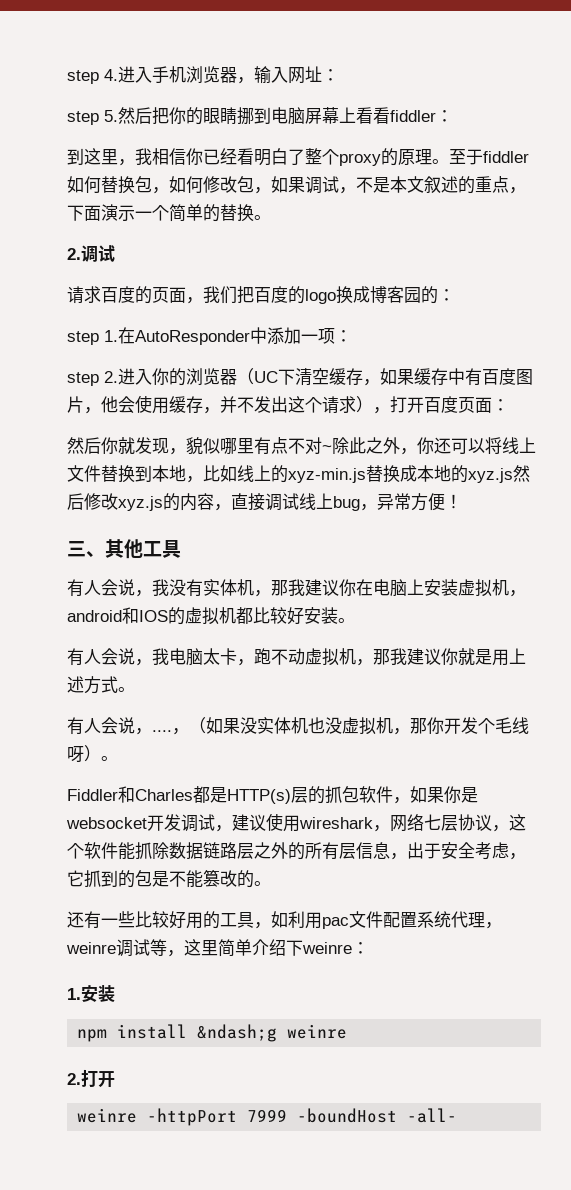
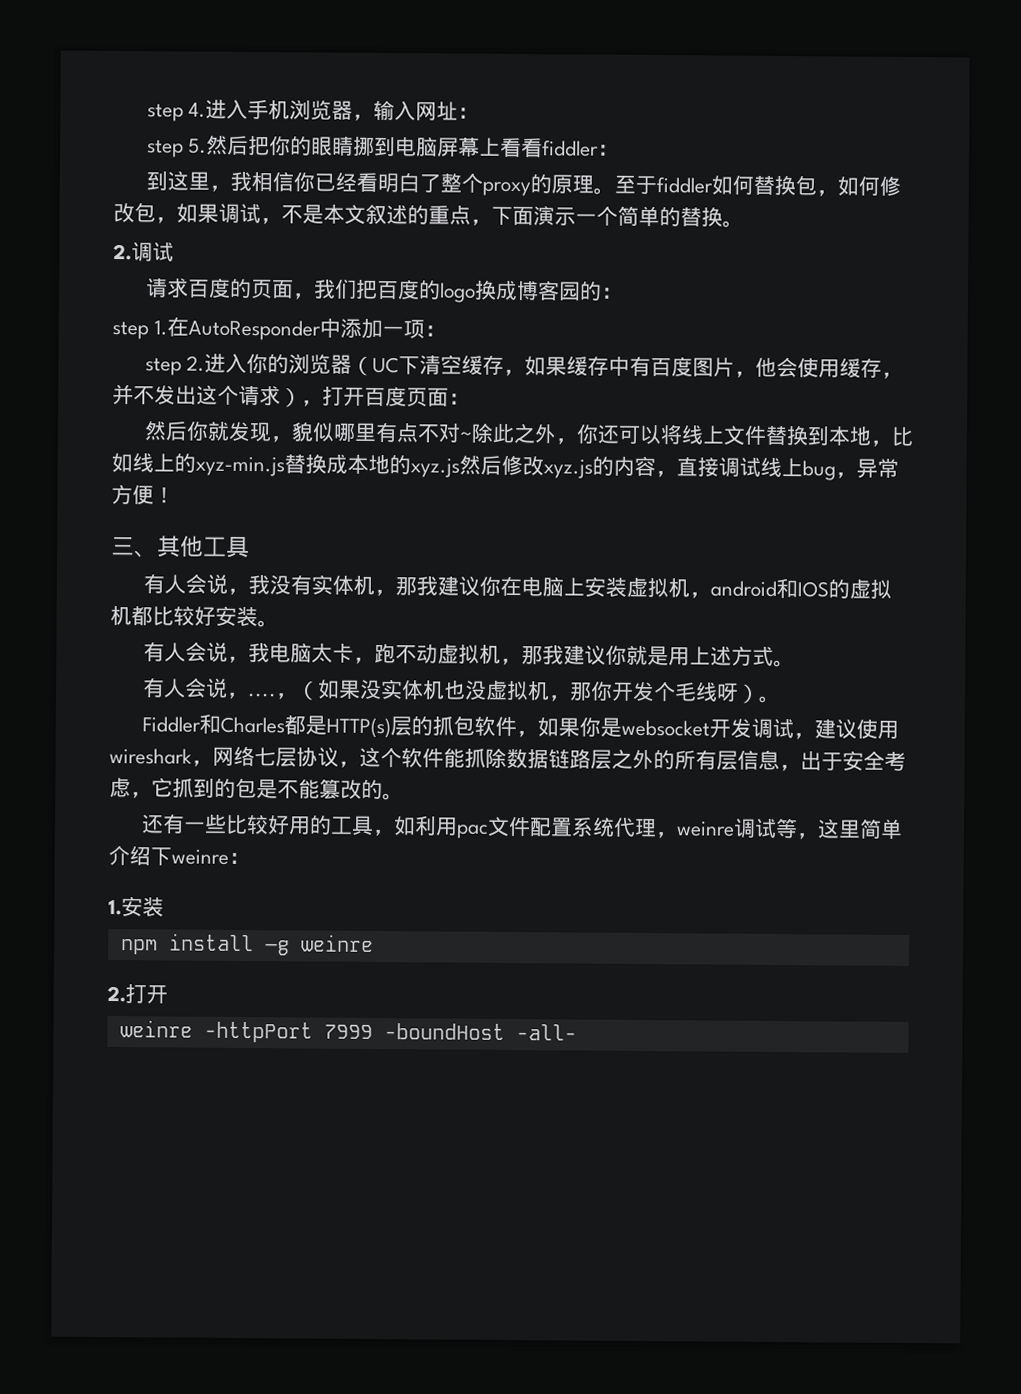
[197,1024,278,1042] &ndash;g -> [264,940,290,956] –g

